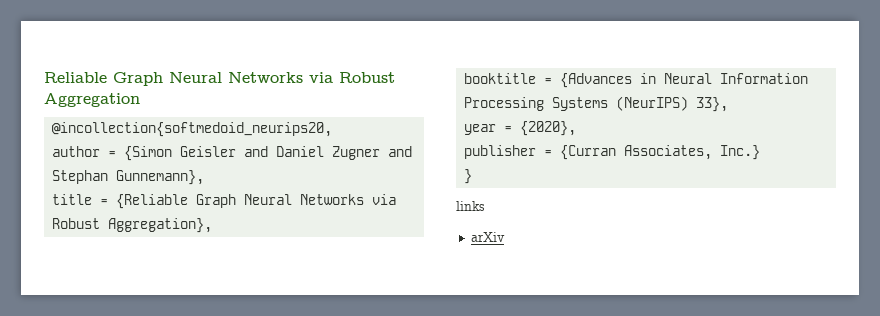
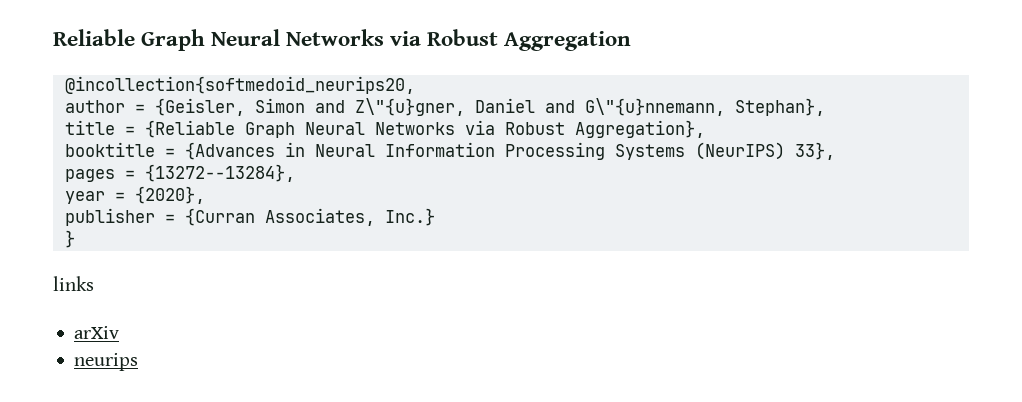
[124,146,413,161] [52,170,205,185] {Simon Geisler and Daniel Zugner and Stephan Gunnemann}, -> [154,98,825,116] {Geisler, Simon and Z\"{u}gner, Daniel and G\"{u}nnemann, Stephan},
(729, 104) none -> [64,164,295,182] // pages = {13272--13284},
(506, 237) none -> [74,353,139,371] // neurips

